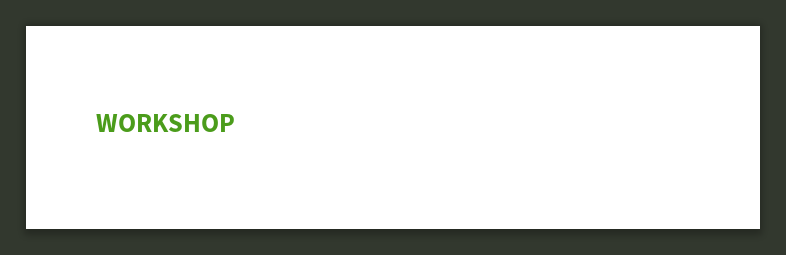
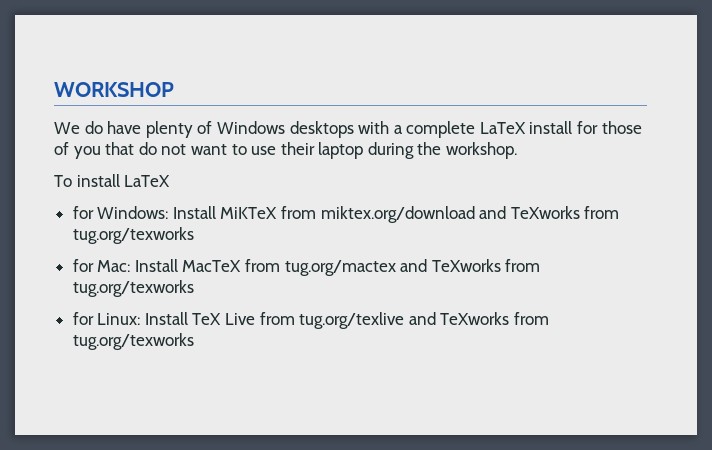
(235, 123) none -> [54,121,642,138] [54,142,518,159] [54,174,171,187] [72,206,620,223] [72,227,194,244] [72,259,541,276] [72,280,194,297] [72,312,550,329] [72,333,194,350] // We do have plenty of Windows desktops with a complete LaTeX install for those of you that do not want to use their laptop during the workshop. // To install LaTeX // for Windows: Install MiKTeX from miktex.org/download and TeXworks from tug.org/texworks // for Mac: Install MacTeX from tug.org/mactex and TeXworks from tug.org/texworks // for Linux: Install TeX Live from tug.org/texlive and TeXworks from tug.org/texworks

